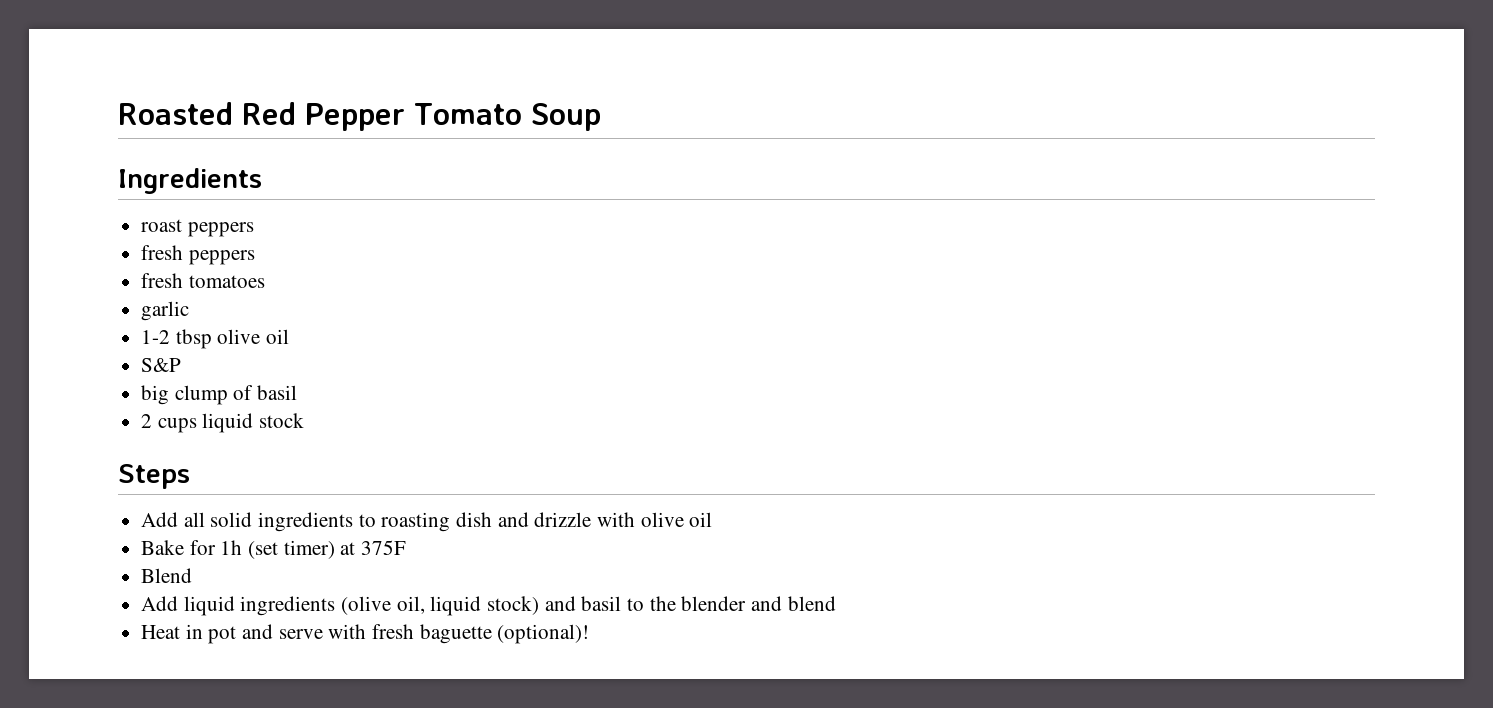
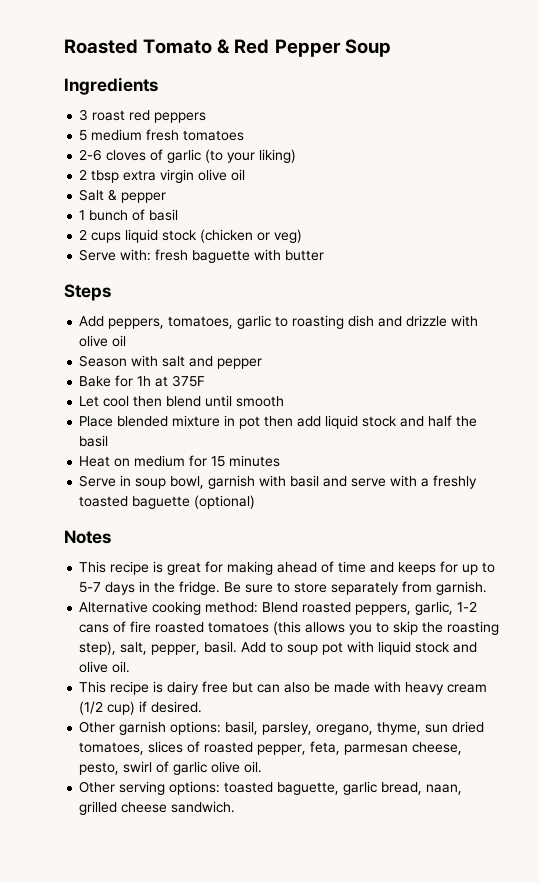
(233, 113) none -> [143,39,231,54] Tomato &
[413,103,522,125] Tomato -> (341, 48) none
[141,219,254,237] [141,245,255,265] roast peppers // fresh peppers // -> [79,109,207,123] [79,129,143,141] 3 roast red peppers // 5 medium
[141,301,190,321] [141,329,290,349] [141,358,182,372] [141,385,228,405] garlic // 1-2 tbsp olive oil // S&P // big clump -> [79,149,297,163] [79,169,246,183] [79,189,167,203] [79,210,129,221] 2-6 cloves of garlic (to your liking) // 2 tbsp extra virgin olive oil // Salt & pepper // 1 bunch
(305, 420) none -> [200,229,303,243] [79,249,325,263] (chicken or veg) // Serve with: fresh baguette with butter
[183,512,354,532] all solid ingredients -> [108,315,272,329] peppers, tomatoes, garlic
(713, 519) none -> [79,355,263,369] // Season with salt and pepper
[248,540,335,559] (set timer) -> (152, 381) none
[141,568,193,583] [141,596,836,616] [141,624,590,644] Blend // Add liquid ingredients (olive oil, liquid stock) and basil to the blender and blend // Heat in pot and serve with fresh baguette (optional)! -> [79,395,285,407] [79,415,478,429] [79,435,109,447] [79,455,281,467] [79,475,478,489] [79,495,256,509] [64,530,111,544] [79,561,496,575] [79,581,488,595] [79,601,478,615] [79,621,500,635] [79,641,478,655] [79,661,131,673] [79,681,488,695] [79,701,203,715] [79,721,485,735] [79,741,463,755] [79,761,263,775] [79,781,463,795] [79,801,236,815] Let cool then blend until smooth // Place blended mixture in pot then add liquid stock and half the basil // Heat on medium for 15 minutes // Serve in soup bowl, garnish with basil and serve with a freshly toasted baguette (optional) // Notes // This recipe is great for making ahead of time and keeps for up to 5-7 days in the fridge. Be sure to store separately from garnish. // Alternative cooking method: Blend roasted peppers, garlic, 1-2 cans of fire roasted tomatoes (this allows you to skip the roasting step), salt, pepper, basil. Add to soup pot with liquid stock and olive oil. // This recipe is dairy free but can also be made with heavy cream (1/2 cup) if desired. // Other garnish options: basil, parsley, oregano, thyme, sun dried tomatoes, slices of roasted pepper, feta, parmesan cheese, pesto, swirl of garlic olive oil. // Other serving options: toasted baguette, garlic bread, naan, grilled cheese sandwich.

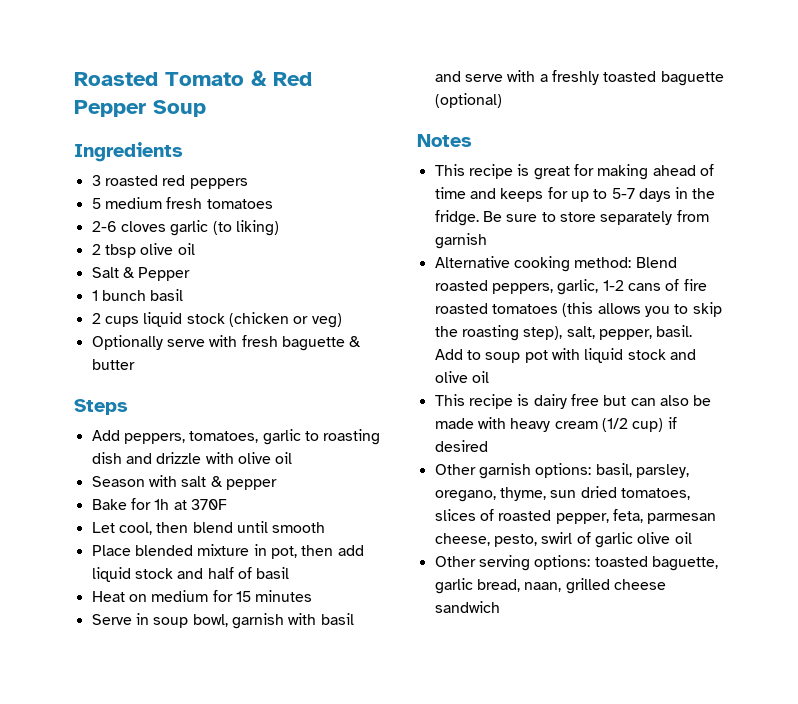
[92,110,126,121] roast -> [104,175,158,186] roasted
[150,149,164,161] of -> (166, 226) none
[227,152,256,163] your -> (232, 228) none
[123,169,195,183] extra virgin -> (136, 251) none
[121,192,167,203] pepper -> [138,267,191,281] Pepper
[132,209,146,221] of -> (146, 295) none
[79,249,152,261] Serve with: -> [91,335,238,350] Optionally serve with
[254,249,282,261] with -> [349,336,362,347] &
[189,356,214,367] and -> [210,476,223,487] &
[172,375,206,387] 375F -> [190,499,227,510] 370F
[103,396,130,407] cool -> [118,522,152,535] cool,
[239,416,261,429] pot -> [270,546,297,559] pot,
[456,416,478,427] the -> [237,567,252,579] of
[436,581,488,595] garnish. -> [434,233,487,249] garnish
[112,661,131,673] oil. -> [471,371,489,383] oil
[151,701,203,713] desired. -> [434,440,488,452] desired
[244,761,263,773] oil. -> [674,532,692,544] oil
[171,801,236,813] sandwich. -> [434,601,500,613] sandwich

